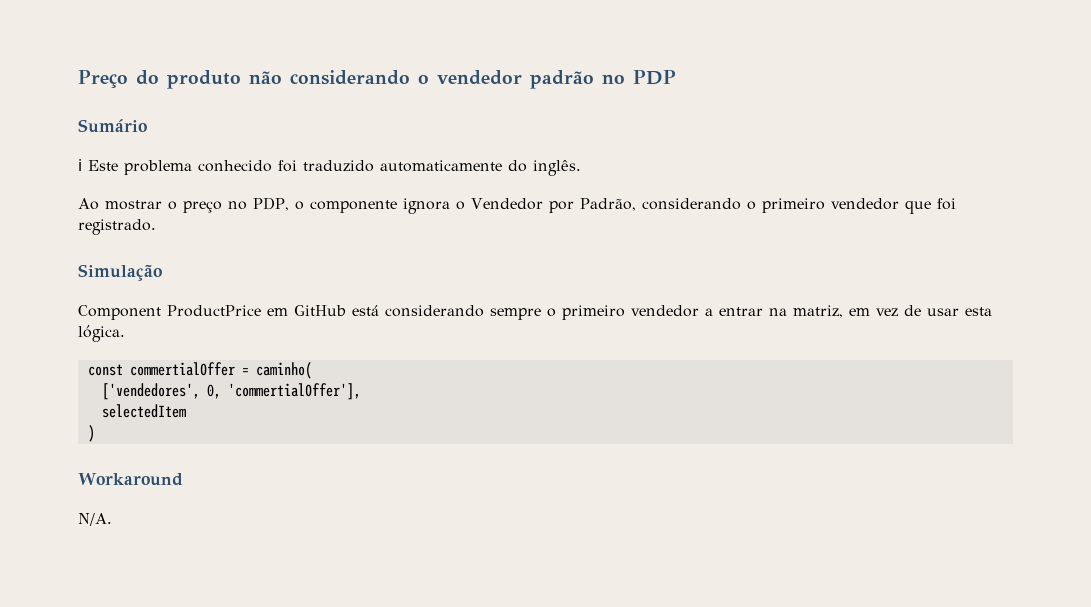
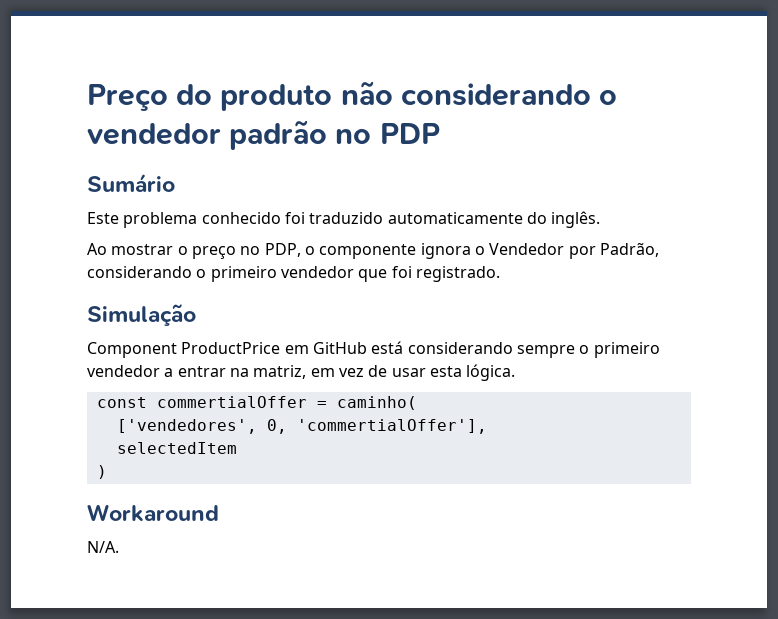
[78,159,82,171] ℹ -> (175, 182) none

